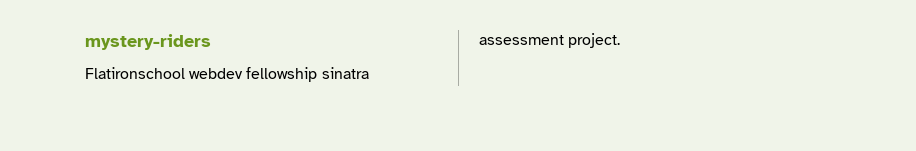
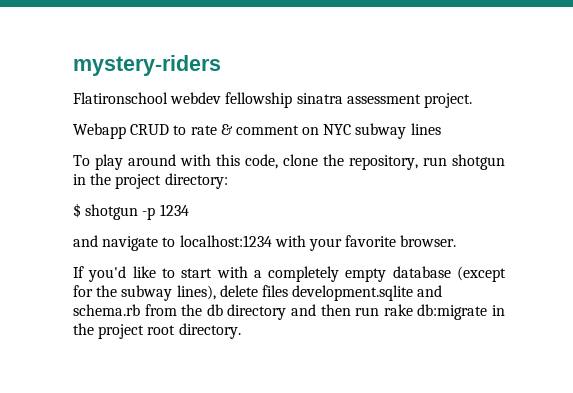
(621, 40) none -> [73,123,441,139] [73,154,505,170] [73,173,228,189] [73,203,189,220] [73,235,457,251] [73,266,507,282] [73,285,443,301] [73,304,506,320] [73,323,241,339] // Webapp CRUD to rate & comment on NYC subway lines // To play around with this code, clone the repository, run shotgun in the project directory: // $ shotgun -p 1234 // and navigate to localhost:1234 with your favorite browser. // If you'd like to start with a completely empty database (except for the subway lines), delete files development.sqlite and schema.rb from the db directory and then run rake db:migrate in the project root directory.

